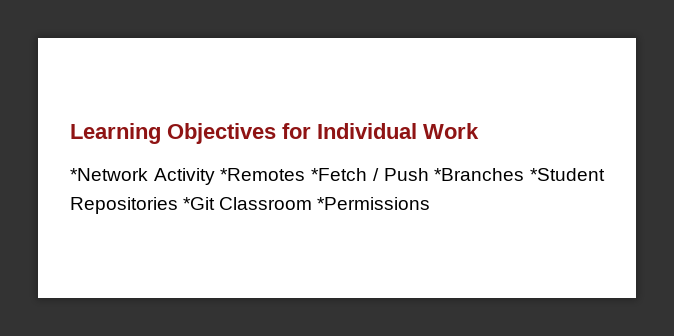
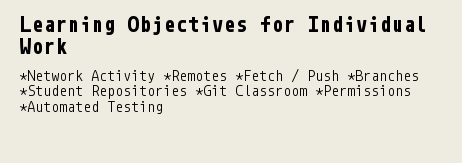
(431, 203) none -> [19,101,163,114] *Automated Testing

